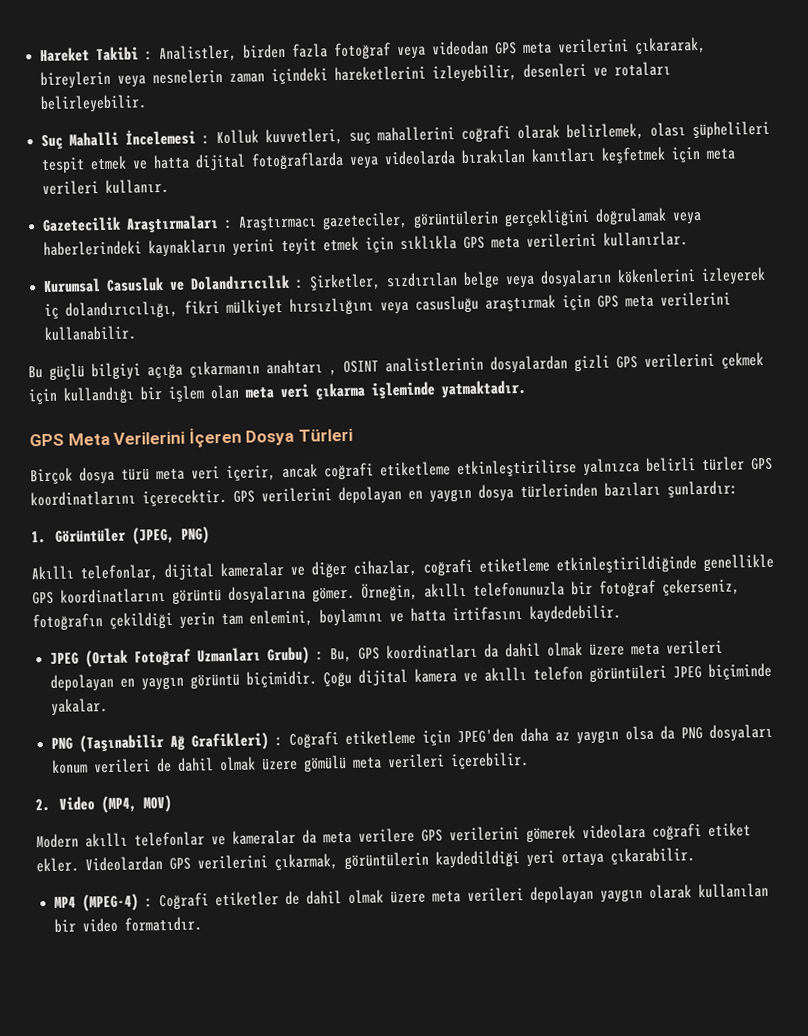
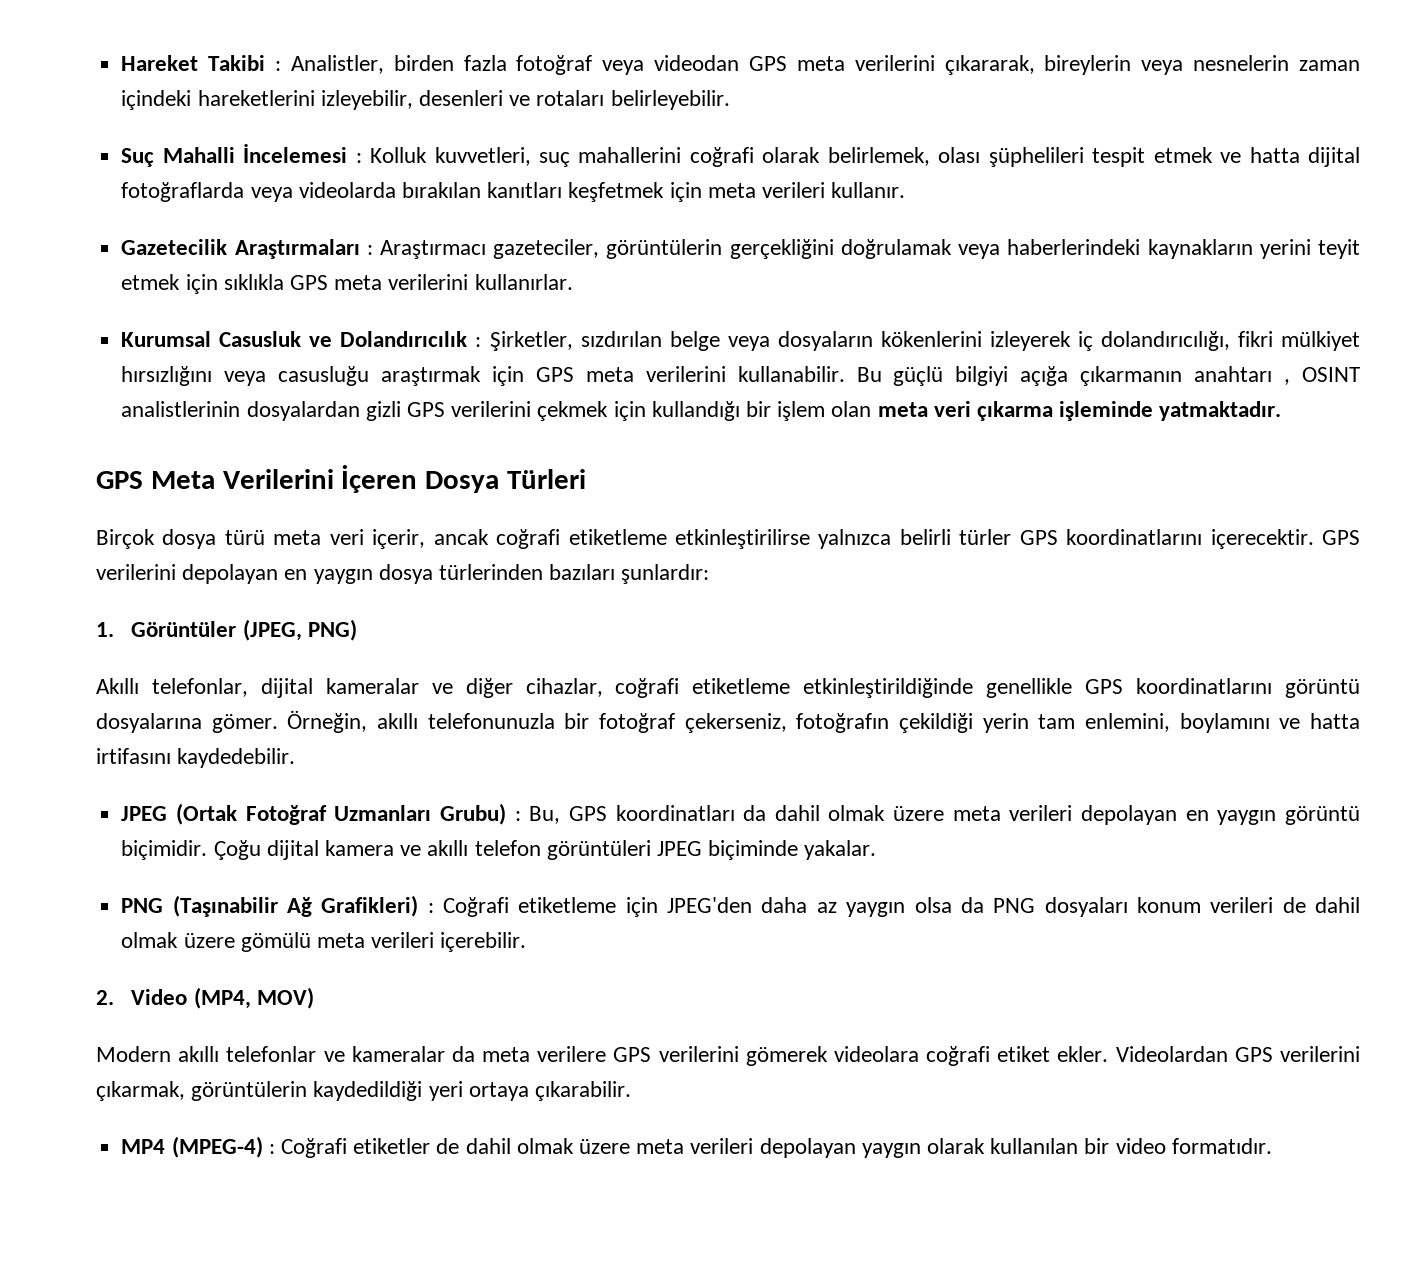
(137, 333) // -> (845, 374) none

